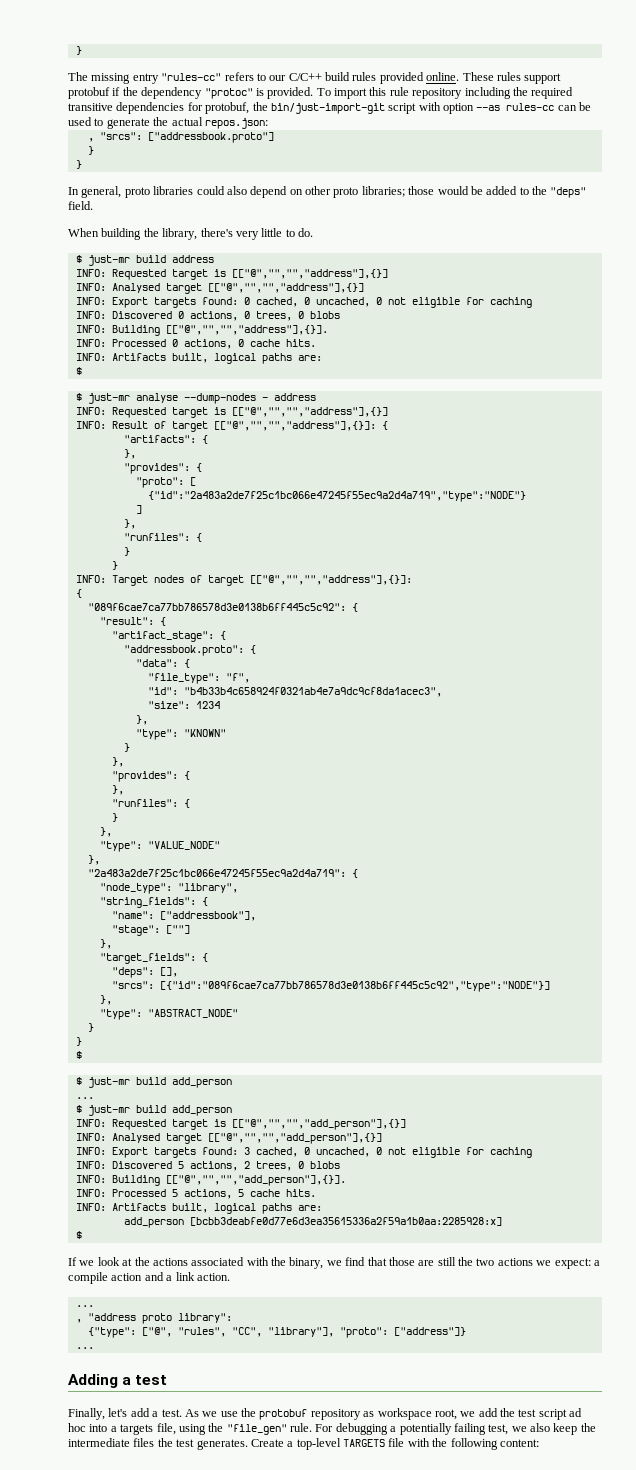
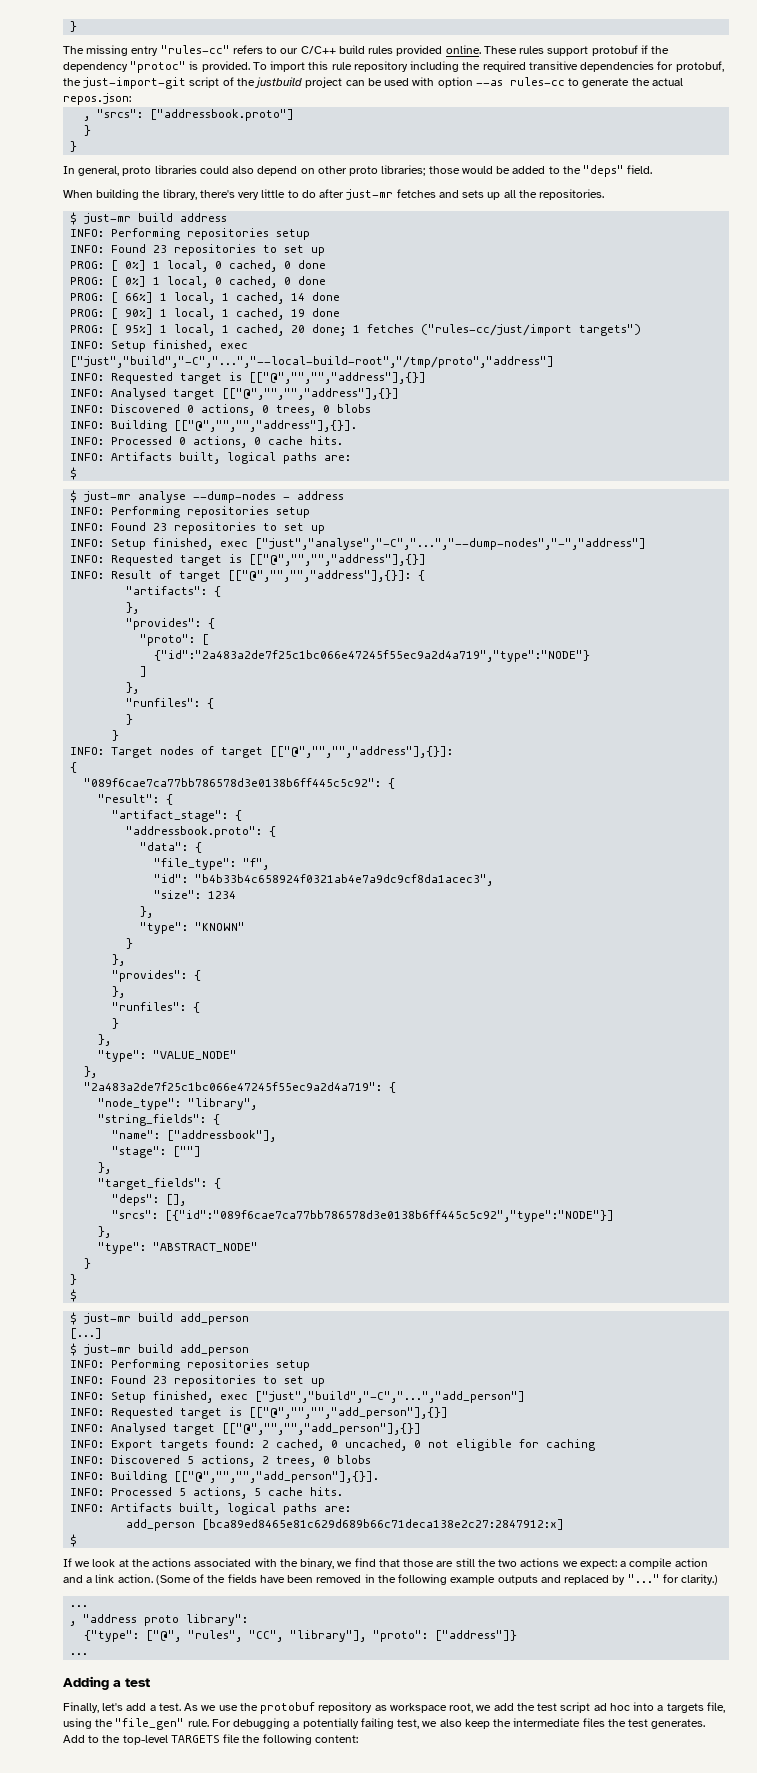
[270,103,417,114] bin/just-import-git script -> [83,77,410,89] just-import-git script of the justbuild project can be used
[557,102,592,111] [68,117,92,126] can be used -> (565, 81) none
[298,228,313,237] [75,255,214,266] do. // $ just-mr build address -> [301,189,605,200] [70,212,228,225] [70,228,311,240] [70,244,326,256] [70,260,327,272] [70,276,327,288] [70,292,341,304] [70,308,341,320] [70,324,642,336] [70,340,249,352] [70,356,555,368] do after just-mr fetches and sets up all the repositories. // $ just-mr build address // INFO: Performing repositories setup // INFO: Found 23 repositories to set up // PROG: [ 0%] 1 local, 0 cached, 0 done // PROG: [ 0%] 1 local, 0 cached, 0 done // PROG: [ 66%] 1 local, 1 cached, 14 done // PROG: [ 90%] 1 local, 1 cached, 19 done // PROG: [ 95%] 1 local, 1 cached, 20 done; 1 fetches ("rules-cc/just/import targets") // INFO: Setup finished, exec ["just","build","-C","...","--local-build-root","/tmp/proto","address"]
[75,297,532,308] // INFO: Export targets found: 0 cached, 0 uncached, 0 not eligible for caching -> (400, 394) none
(316, 397) none -> [70,506,311,518] [70,522,326,534] [70,538,647,550] // INFO: Performing repositories setup // INFO: Found 23 repositories to set up // INFO: Setup finished, exec ["just","analyse","-C","...","--dump-nodes","-","address"]
[75,1097,94,1099] [75,1105,232,1116] ... // $ just-mr build add_person -> [70,1328,103,1339] [70,1343,250,1356] [70,1359,311,1371] [70,1375,326,1387] [70,1391,526,1403] [...] // $ just-mr build add_person // INFO: Performing repositories setup // INFO: Found 23 repositories to set up // INFO: Setup finished, exec ["just","build","-C","...","add_person"]
[243,1147,250,1155] 3 -> [262,1440,270,1448] 2
[189,1217,502,1226] [bcbb3deabfe0d77e6d3ea35615336a2f59a1b0aa:2285928:x] -> [202,1519,565,1530] [bca89ed8465e81c629d689b66c71deca138e2c27:2847912:x]
(230, 1277) none -> [155,1574,719,1585] (Some of the fields have been removed in the following example outputs and replaced by "..." for clarity.)
[250,1439,294,1447] Create a -> [63,1735,121,1743] Add to the
[407,1438,430,1447] with -> (241, 1738) none

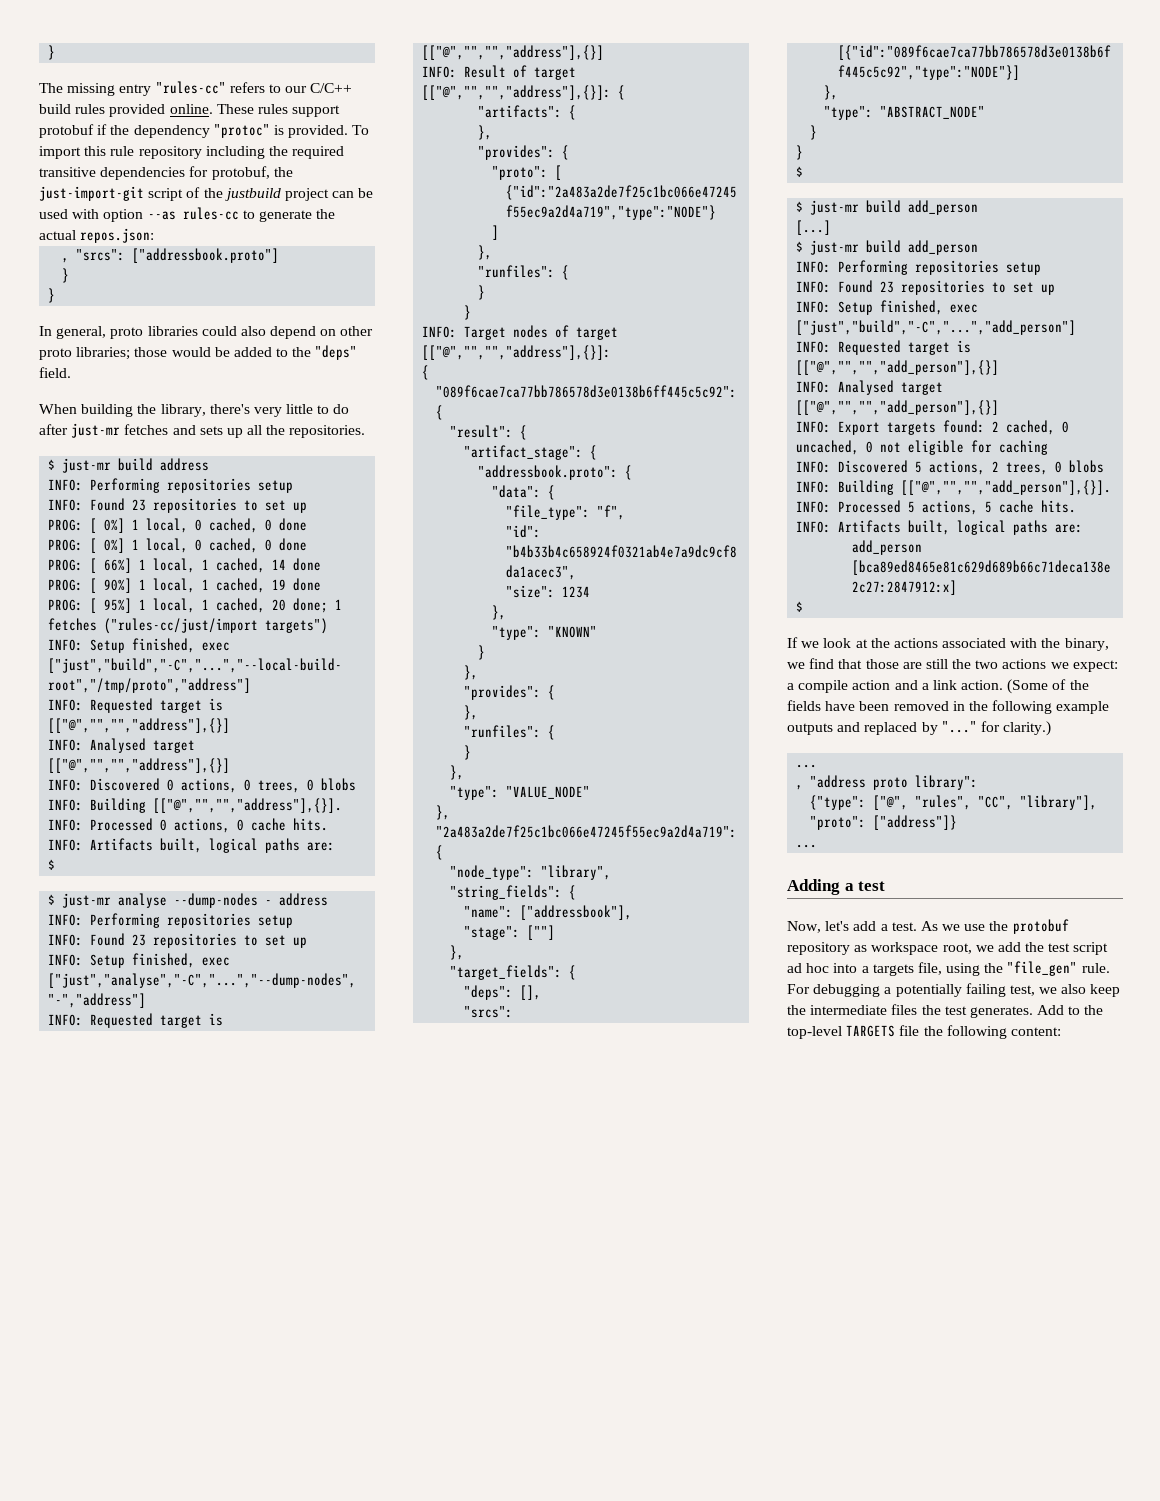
[63,1702,99,1713] Finally, -> [787,921,821,933] Now,

